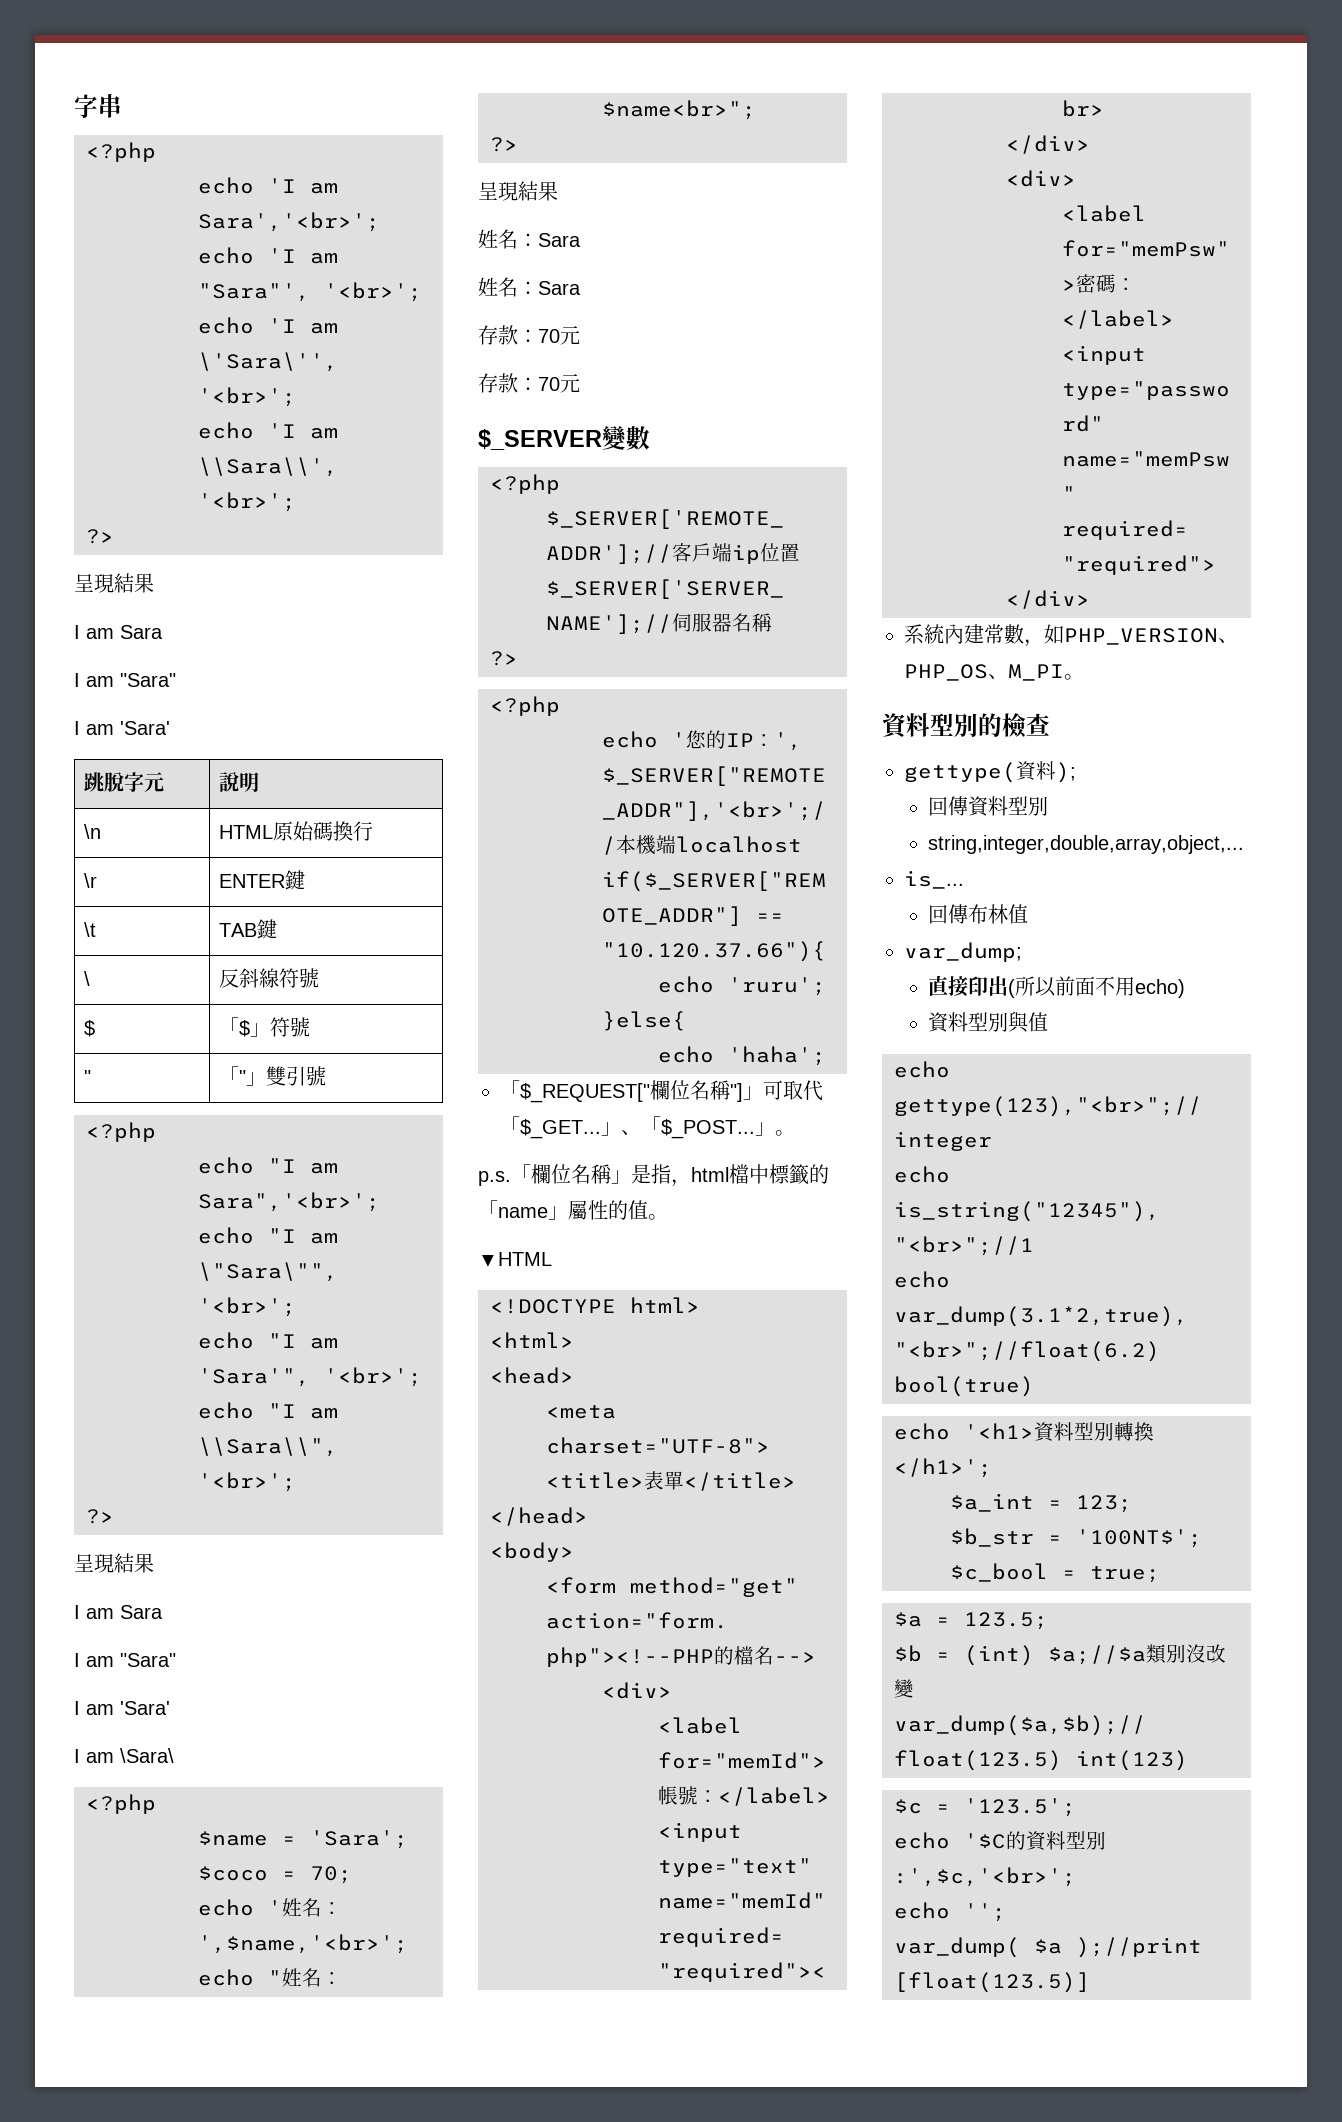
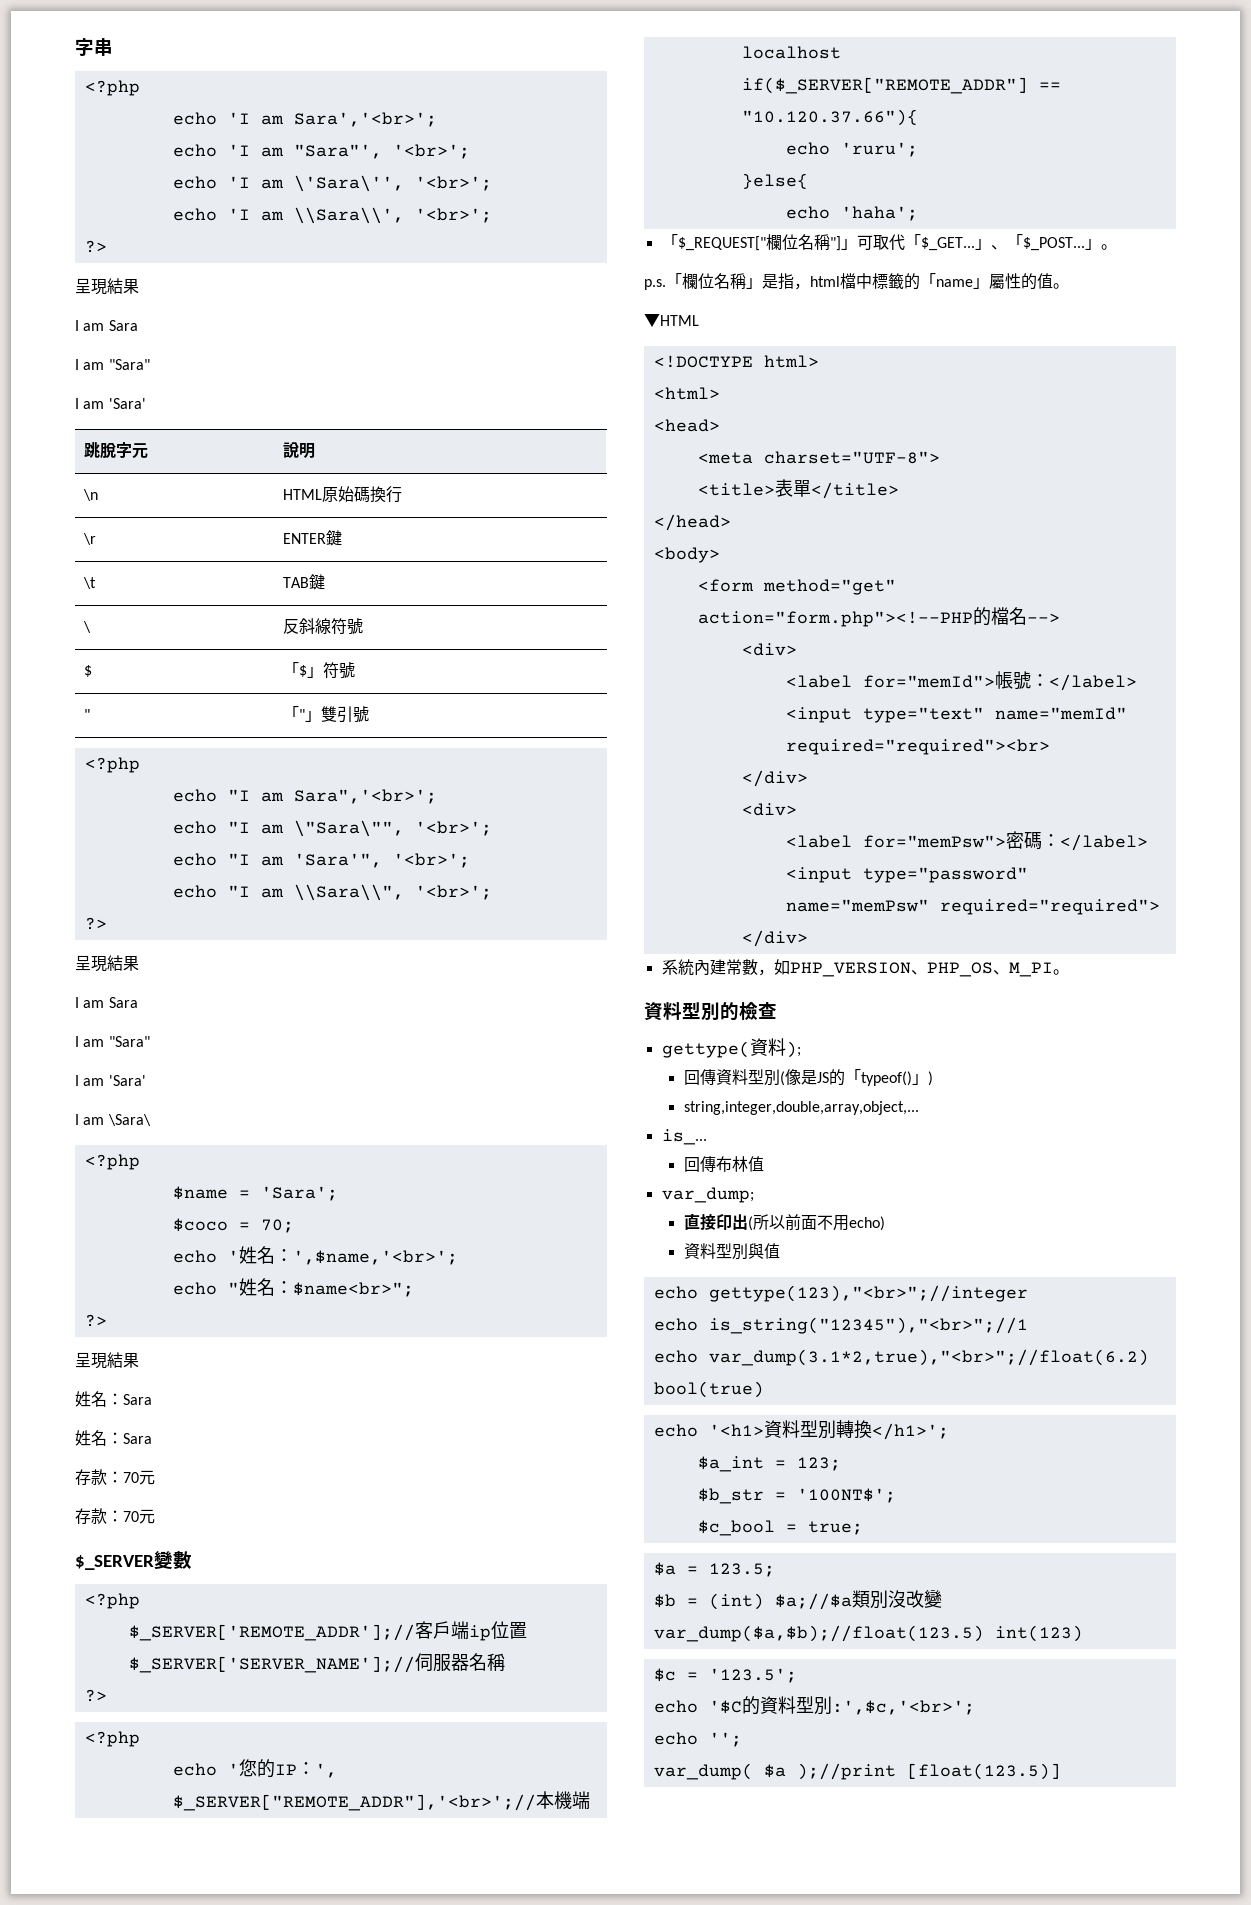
(1049, 806) none -> [779,1069,933,1086] (像是JS的「typeof()」)

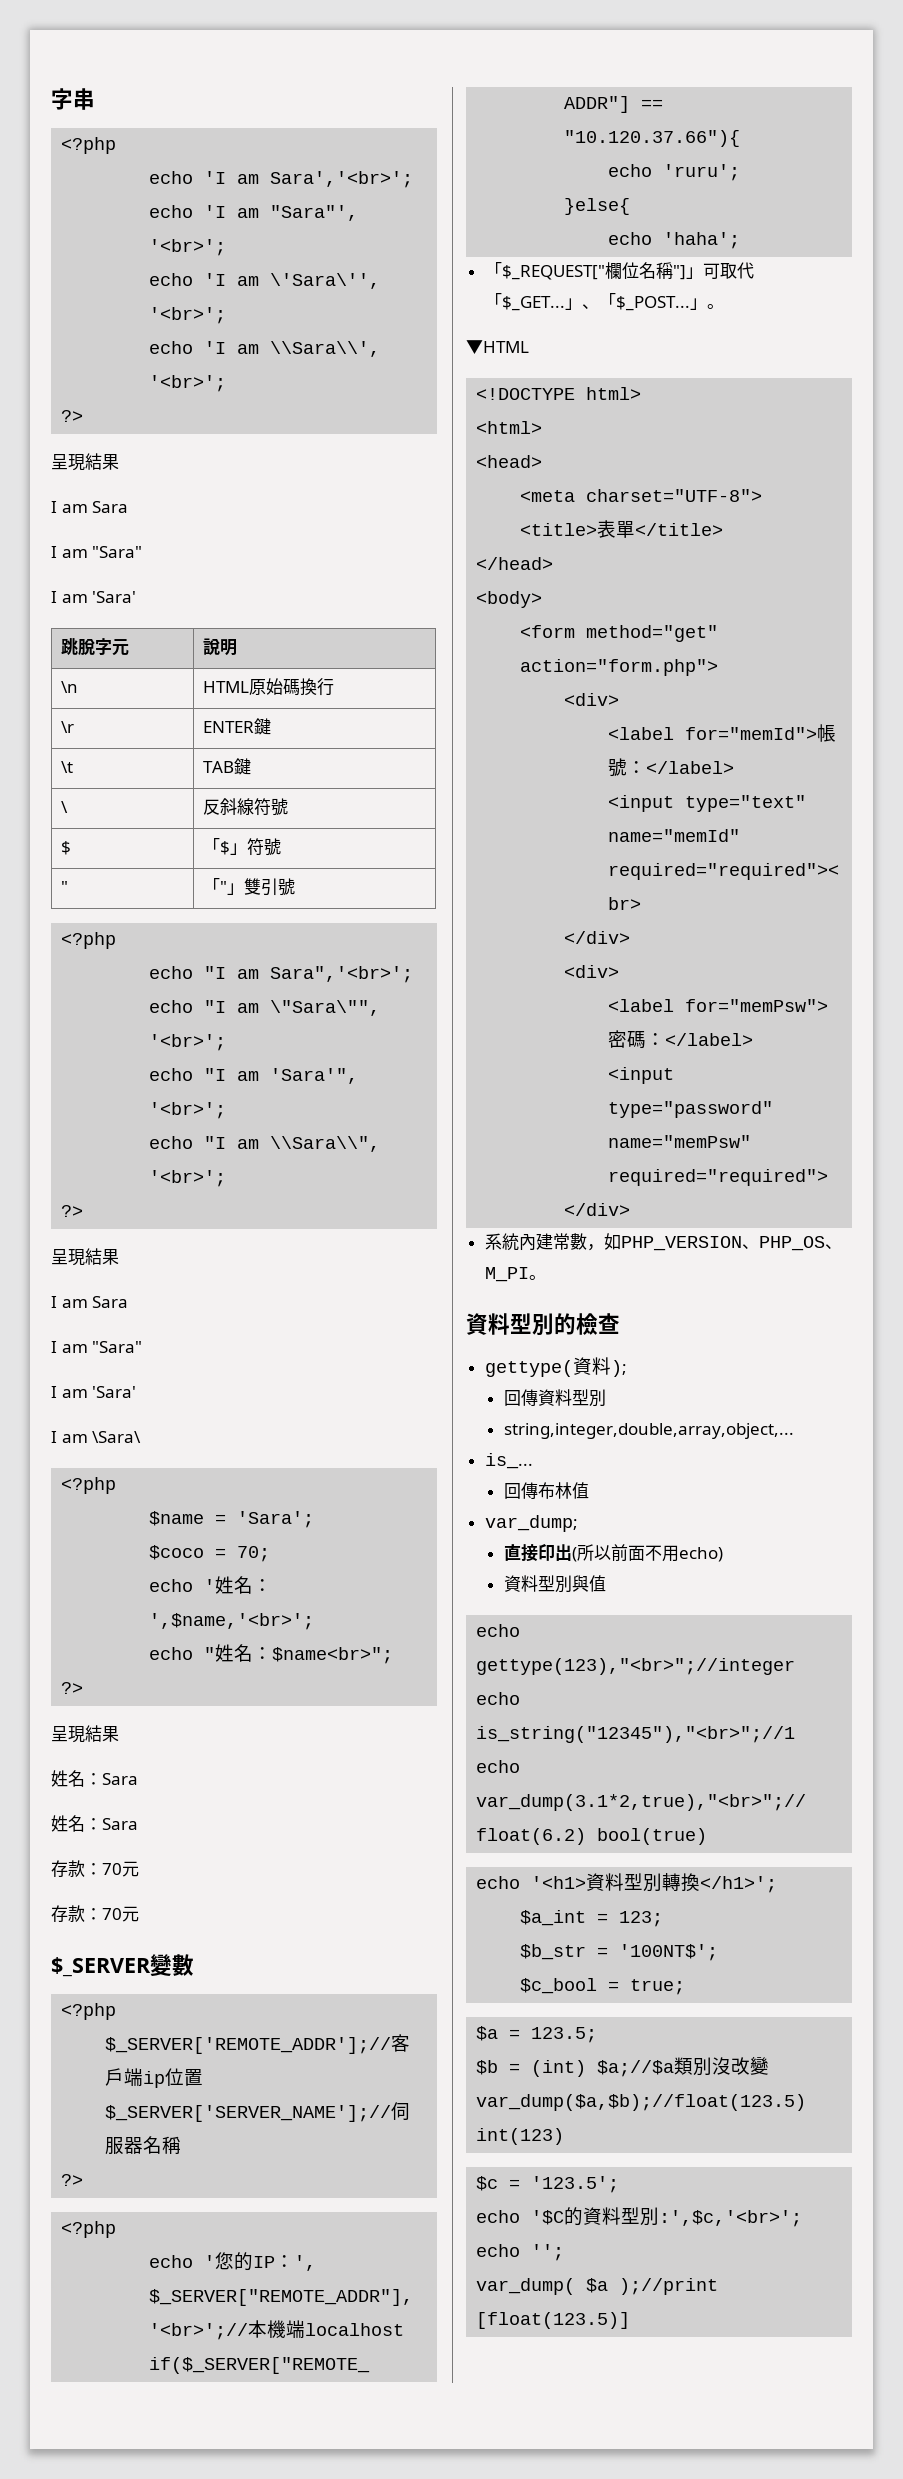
[644,273,1069,290] // p.s.「欄位名稱」是指，html檔中標籤的「name」屬性的值。 -> (724, 306) none
[697,607,1060,627] action="form.php"><!--PHP的檔名--> -> [520,659,719,676] action="form.php">
[779,1069,933,1086] (像是JS的「typeof()」) -> (606, 1398) none

